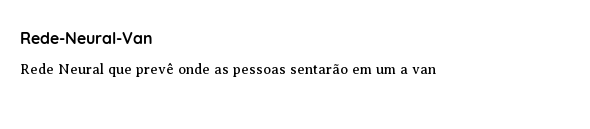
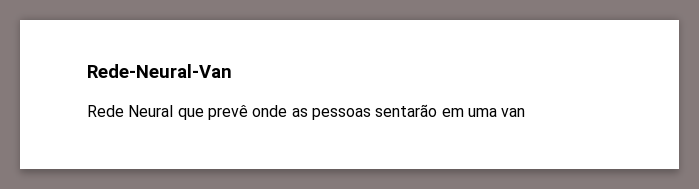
[376,67,408,74] um a -> [467,108,497,117] uma

